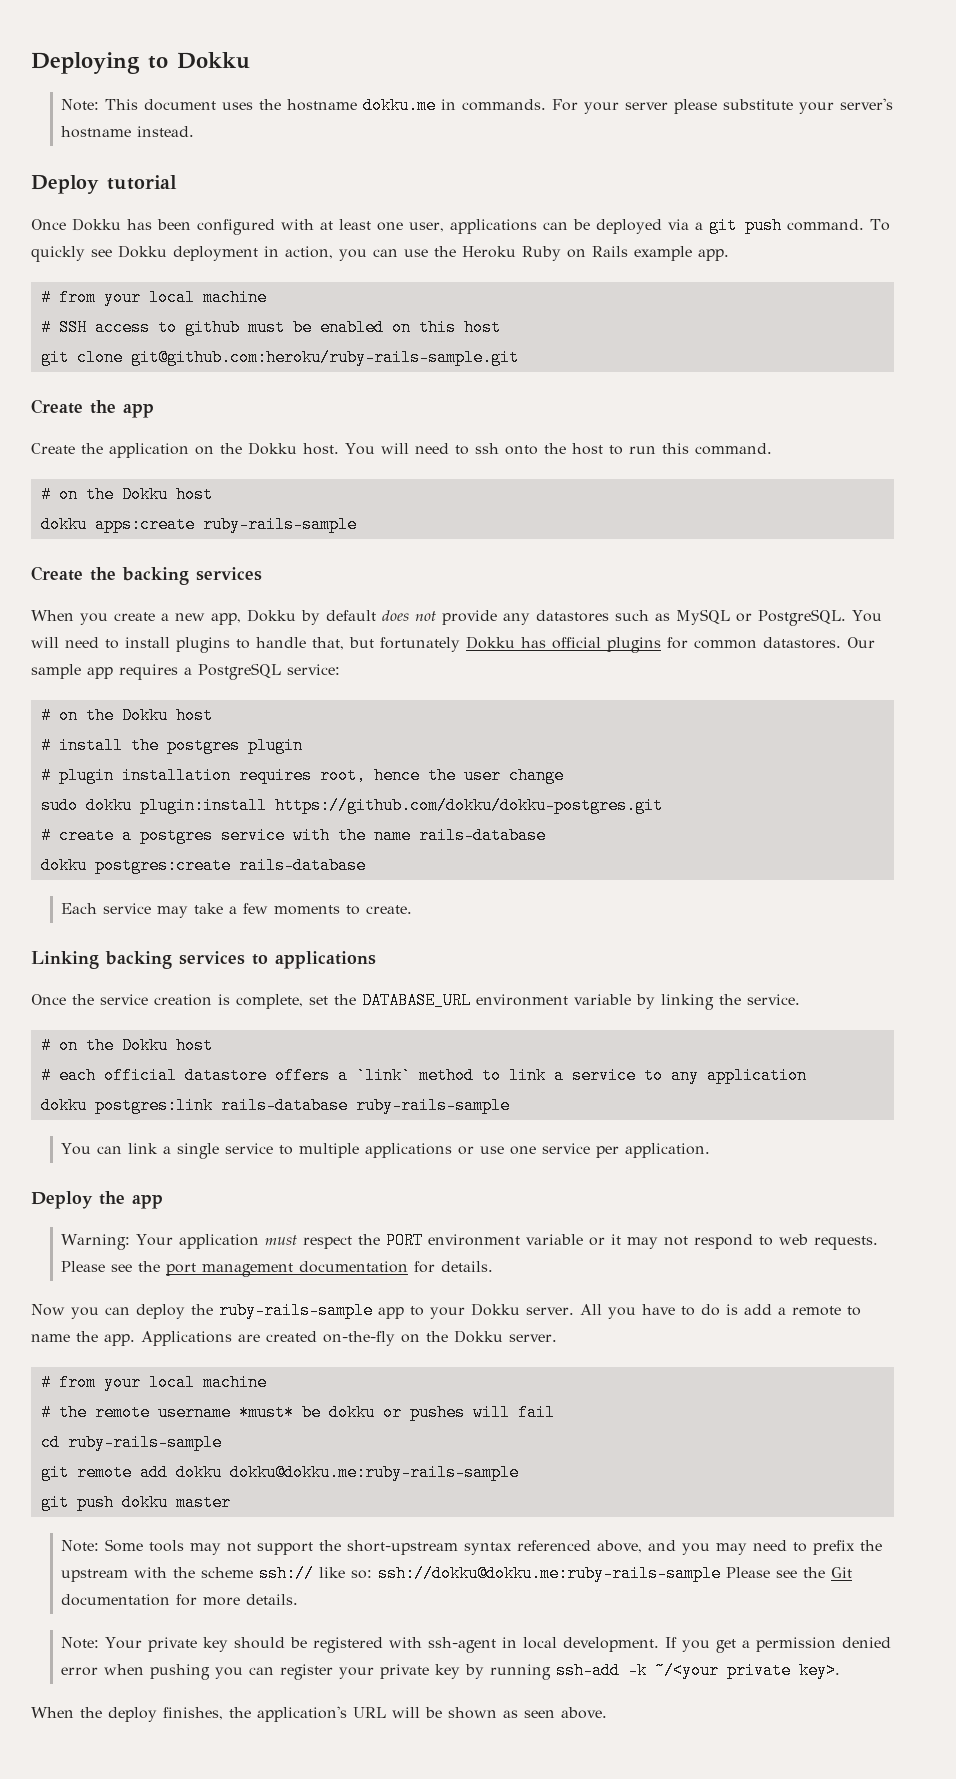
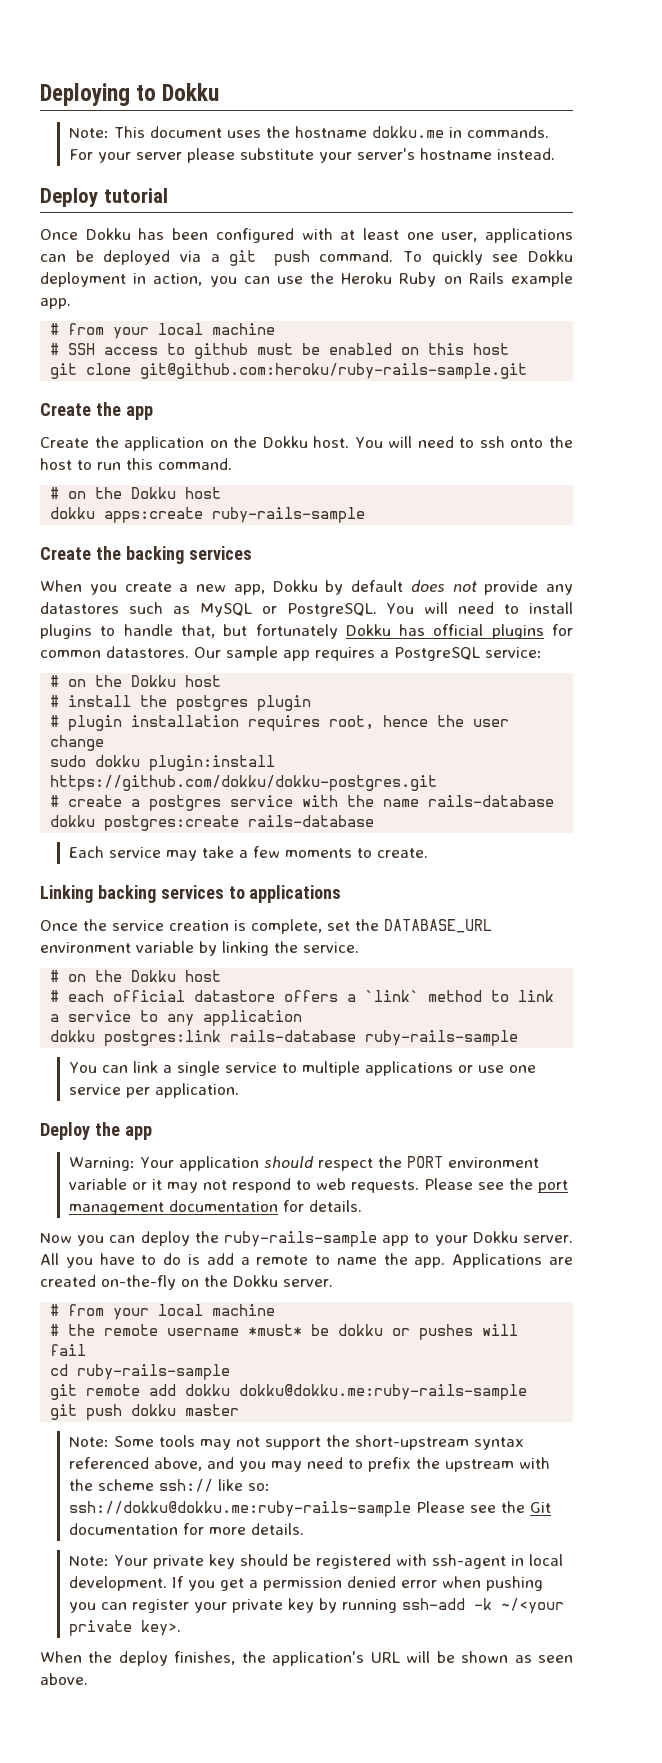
[265,1235,298,1245] must -> [264,1156,315,1168] should

